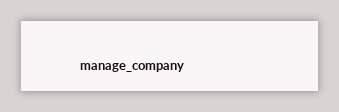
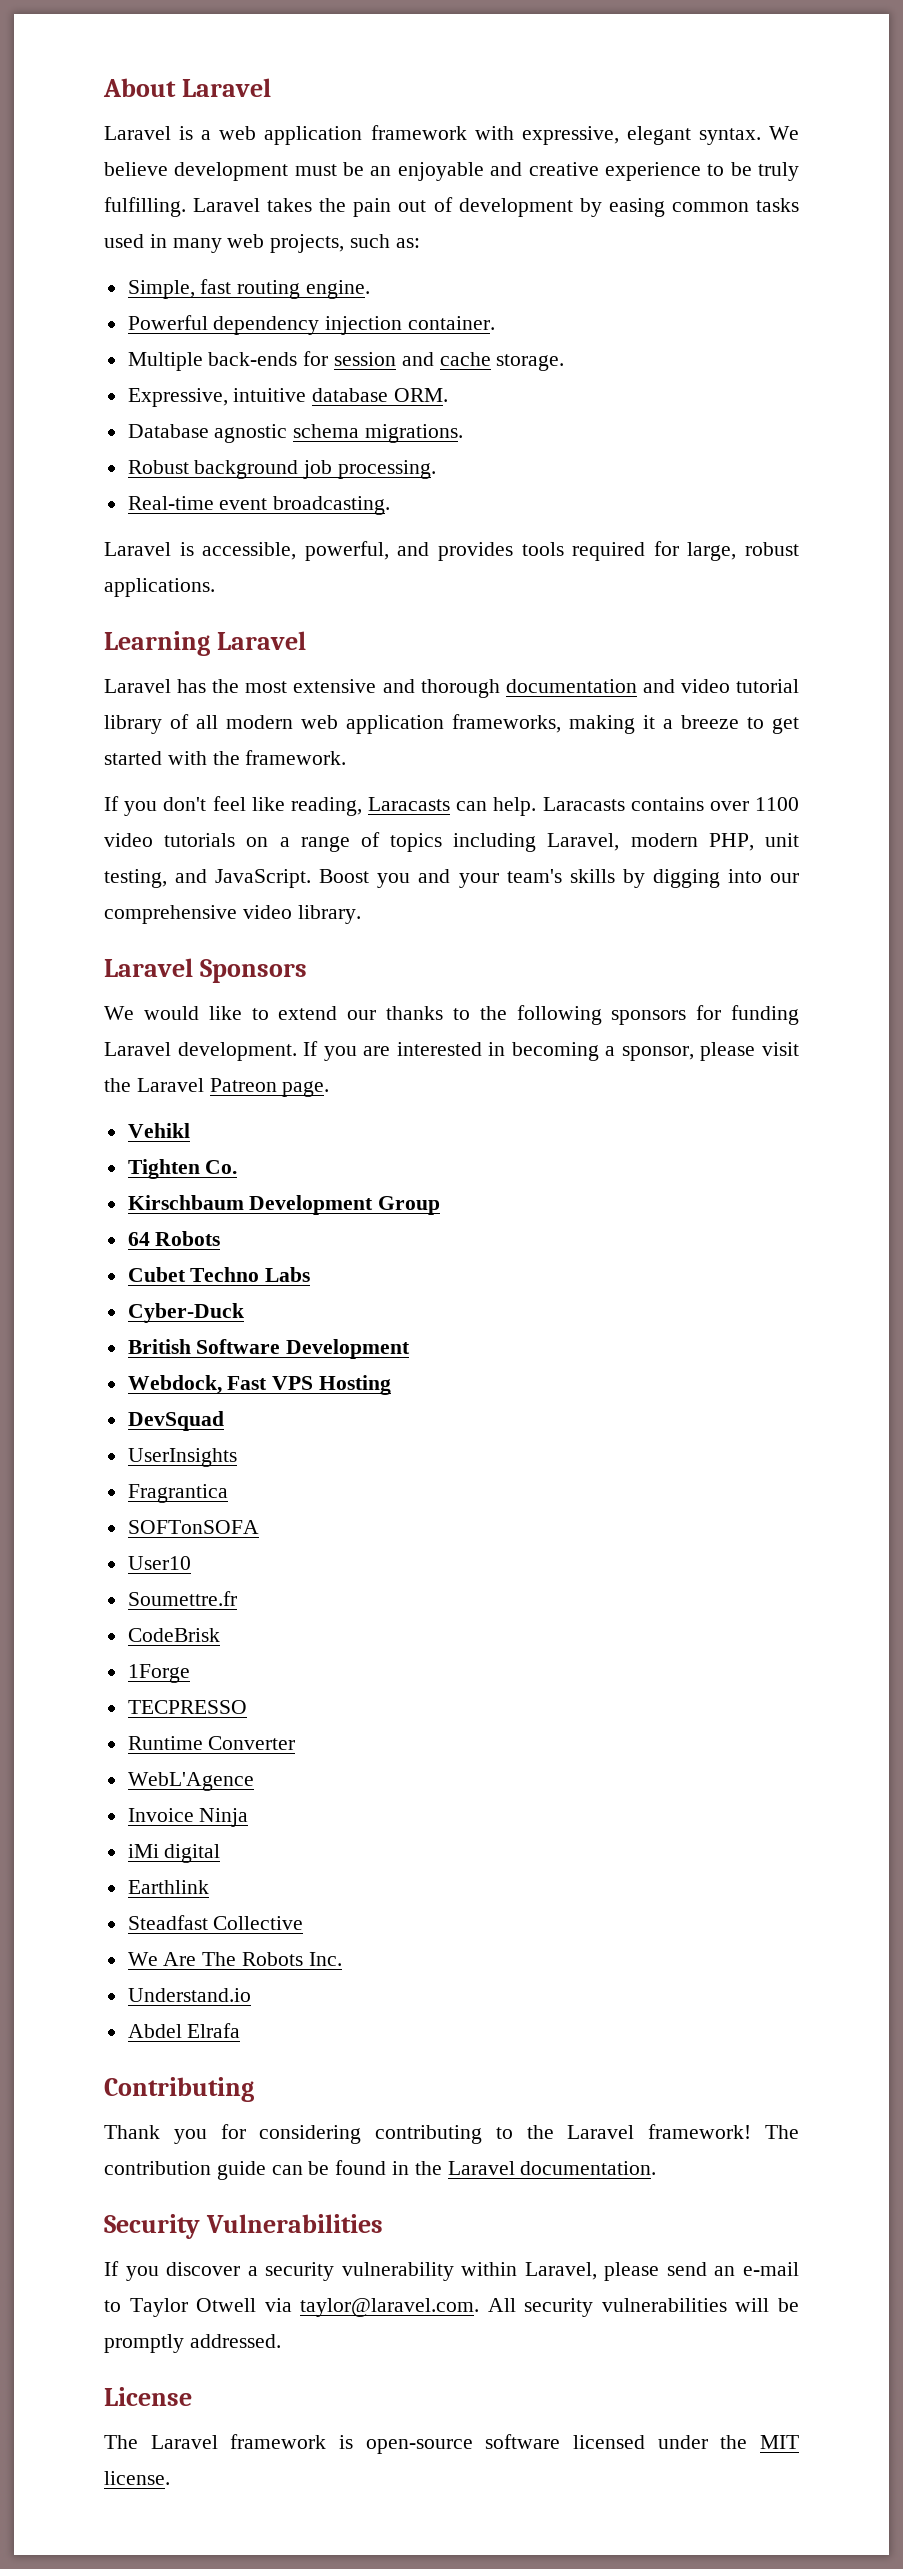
[80,63,184,72] manage_company -> [103,78,272,97] [104,125,800,145] [104,162,800,181] [104,197,799,217] [104,234,420,253] [127,279,371,299] [127,315,496,335] [127,351,565,371] [127,388,449,407] [127,424,464,443] [127,460,437,479] [127,496,391,515] [104,541,800,561] [104,578,215,597] [104,631,307,656] [104,679,799,698] [104,714,799,734] [104,750,347,765] [104,796,799,816] [104,832,799,852] [104,869,799,888] [104,905,361,924] [104,958,308,983] [104,1005,799,1025] [104,1041,799,1061] [104,1078,330,1097] [127,1123,190,1138] [127,1159,238,1179] [127,1195,441,1215] [127,1231,221,1246] [127,1267,311,1282] [127,1303,244,1323] [127,1339,411,1359] [127,1375,392,1395] [127,1411,224,1431] [127,1448,237,1467] [127,1484,228,1503] [127,1520,259,1534] [127,1556,191,1570] [127,1591,237,1606] [127,1628,220,1642] [127,1664,190,1683] [127,1700,247,1714] [127,1736,296,1750] [127,1772,254,1791] [127,1808,249,1827] [127,1844,221,1863] [127,1880,209,1894] [127,1915,304,1930] [127,1952,342,1966] [127,1988,251,2002] [127,2023,241,2038] [104,2077,254,2102] [104,2124,799,2144] [104,2160,657,2180] [104,2214,384,2239] [104,2261,799,2281] [104,2298,799,2317] [104,2334,281,2353] [104,2387,192,2406] [104,2434,799,2454] [104,2471,170,2485] About Laravel // Laravel is a web application framework with expressive, elegant syntax. We believe development must be an enjoyable and creative experience to be truly fulfilling. Laravel takes the pain out of development by easing common tasks used in many web projects, such as: // Simple, fast routing engine. // Powerful dependency injection container. // Multiple back-ends for session and cache storage. // Expressive, intuitive database ORM. // Database agnostic schema migrations. // Robust background job processing. // Real-time event broadcasting. // Laravel is accessible, powerful, and provides tools required for large, robust applications. // Learning Laravel // Laravel has the most extensive and thorough documentation and video tutorial library of all modern web application frameworks, making it a breeze to get started with the framework. // If you don't feel like reading, Laracasts can help. Laracasts contains over 1100 video tutorials on a range of topics including Laravel, modern PHP, unit testing, and JavaScript. Boost you and your team's skills by digging into our comprehensive video library. // Laravel Sponsors // We would like to extend our thanks to the following sponsors for funding Laravel development. If you are interested in becoming a sponsor, please visit the Laravel Patreon page. // Vehikl // Tighten Co. // Kirschbaum Development Group // 64 Robots // Cubet Techno Labs // Cyber-Duck // British Software Development // Webdock, Fast VPS Hosting // DevSquad // UserInsights // Fragrantica // SOFTonSOFA // User10 // Soumettre.fr // CodeBrisk // 1Forge // TECPRESSO // Runtime Converter // WebL'Agence // Invoice Ninja // iMi digital // Earthlink // Steadfast Collective // We Are The Robots Inc. // Understand.io // Abdel Elrafa // Contributing // Thank you for considering contributing to the Laravel framework! The contribution guide can be found in the Laravel documentation. // Security Vulnerabilities // If you discover a security vulnerability within Laravel, please send an e-mail to Taylor Otwell via taylor@laravel.com. All security vulnerabilities will be promptly addressed. // License // The Laravel framework is open-source software licensed under the MIT license.

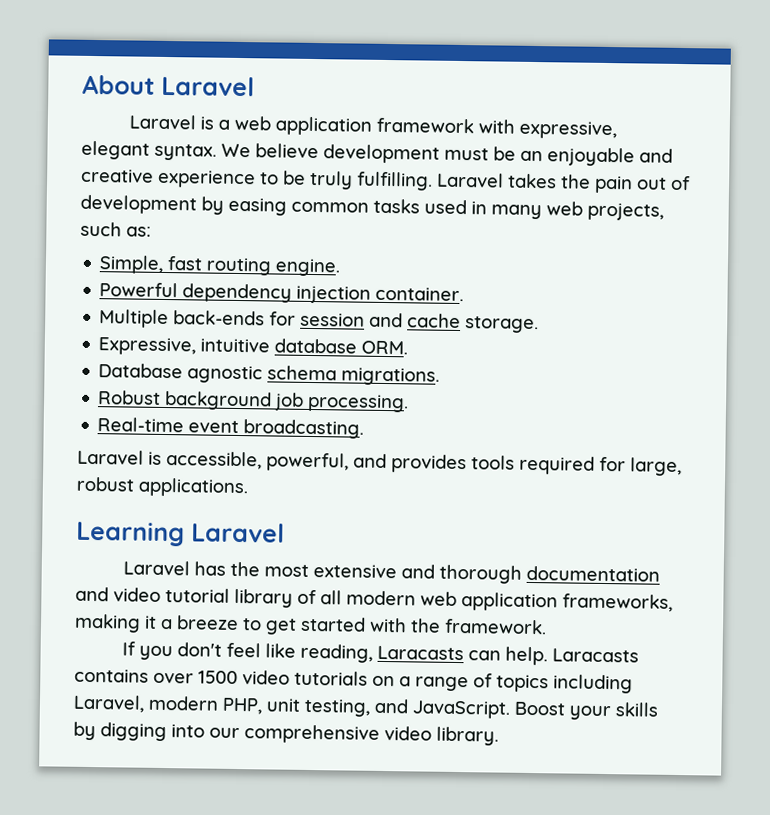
[754,797,799,811] 1100 -> [198,670,238,685] 1500
[377,869,562,888] you and your team's -> [569,705,611,721] your
[104,958,308,983] [104,1005,799,1025] [104,1041,799,1061] [104,1078,330,1097] [127,1123,190,1138] [127,1159,238,1179] [127,1195,441,1215] [127,1231,221,1246] [127,1267,311,1282] [127,1303,244,1323] [127,1339,411,1359] [127,1375,392,1395] [127,1411,224,1431] [127,1448,237,1467] [127,1484,228,1503] [127,1520,259,1534] [127,1556,191,1570] [127,1591,237,1606] [127,1628,220,1642] [127,1664,190,1683] [127,1700,247,1714] [127,1736,296,1750] [127,1772,254,1791] [127,1808,249,1827] [127,1844,221,1863] [127,1880,209,1894] [127,1915,304,1930] [127,1952,342,1966] [127,1988,251,2002] [127,2023,241,2038] [104,2077,254,2102] [104,2124,799,2144] [104,2160,657,2180] [104,2214,384,2239] [104,2261,799,2281] [104,2298,799,2317] [104,2334,281,2353] [104,2387,192,2406] [104,2434,799,2454] [104,2471,170,2485] // Laravel Sponsors // We would like to extend our thanks to the following sponsors for funding Laravel development. If you are interested in becoming a sponsor, please visit the Laravel Patreon page. // Vehikl // Tighten Co. // Kirschbaum Development Group // 64 Robots // Cubet Techno Labs // Cyber-Duck // British Software Development // Webdock, Fast VPS Hosting // DevSquad // UserInsights // Fragrantica // SOFTonSOFA // User10 // Soumettre.fr // CodeBrisk // 1Forge // TECPRESSO // Runtime Converter // WebL'Agence // Invoice Ninja // iMi digital // Earthlink // Steadfast Collective // We Are The Robots Inc. // Understand.io // Abdel Elrafa // Contributing // Thank you for considering contributing to the Laravel framework! The contribution guide can be found in the Laravel documentation. // Security Vulnerabilities // If you discover a security vulnerability within Laravel, please send an e-mail to Taylor Otwell via taylor@laravel.com. All security vulnerabilities will be promptly addressed. // License // The Laravel framework is open-source software licensed under the MIT license. -> (499, 736) none

